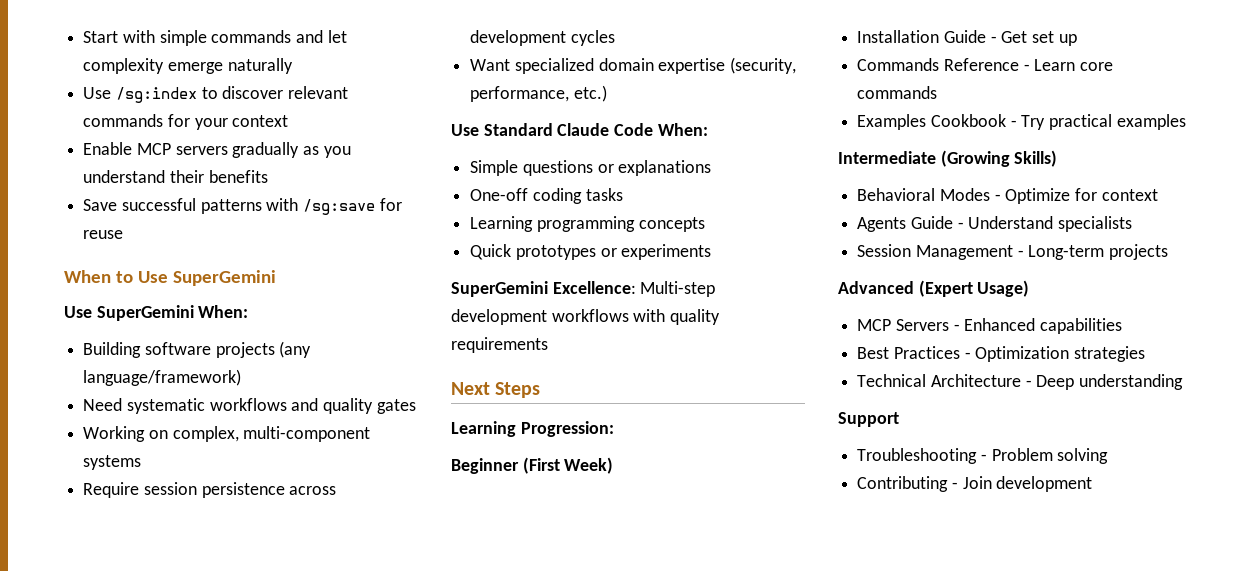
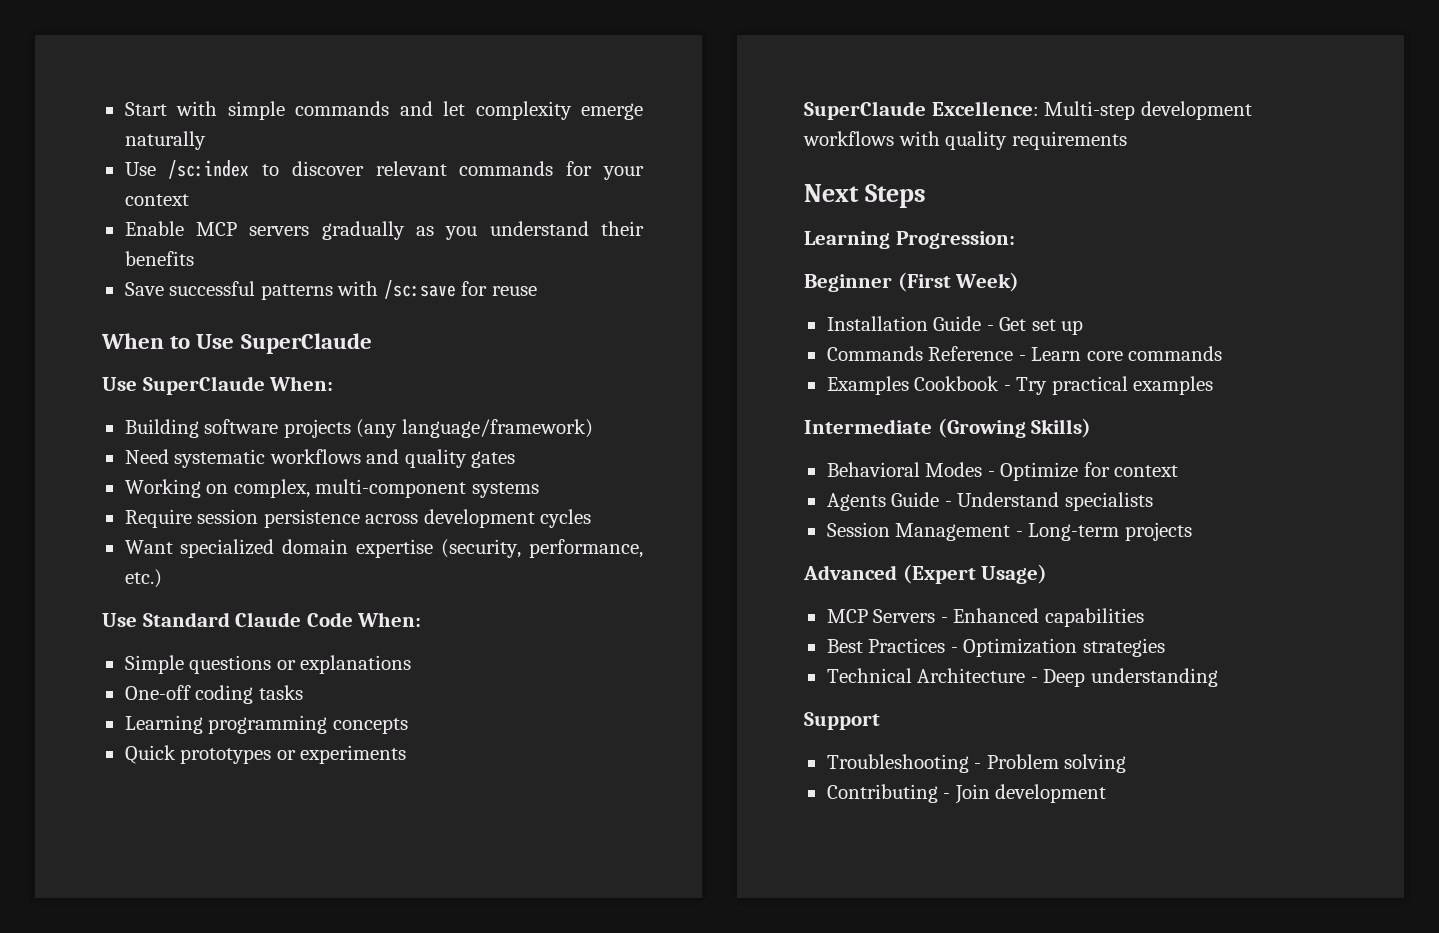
[115,87,197,103] /sg:index -> [168,160,250,179] /sc:index
[303,199,376,215] /sg:save -> [383,280,456,299] /sc:save
[172,270,276,286] [64,305,194,321] SuperGemini // Use SuperGemini -> [240,333,372,354] [102,376,265,395] SuperClaude // Use SuperClaude
[451,281,548,297] SuperGemini -> [804,101,926,120] SuperClaude

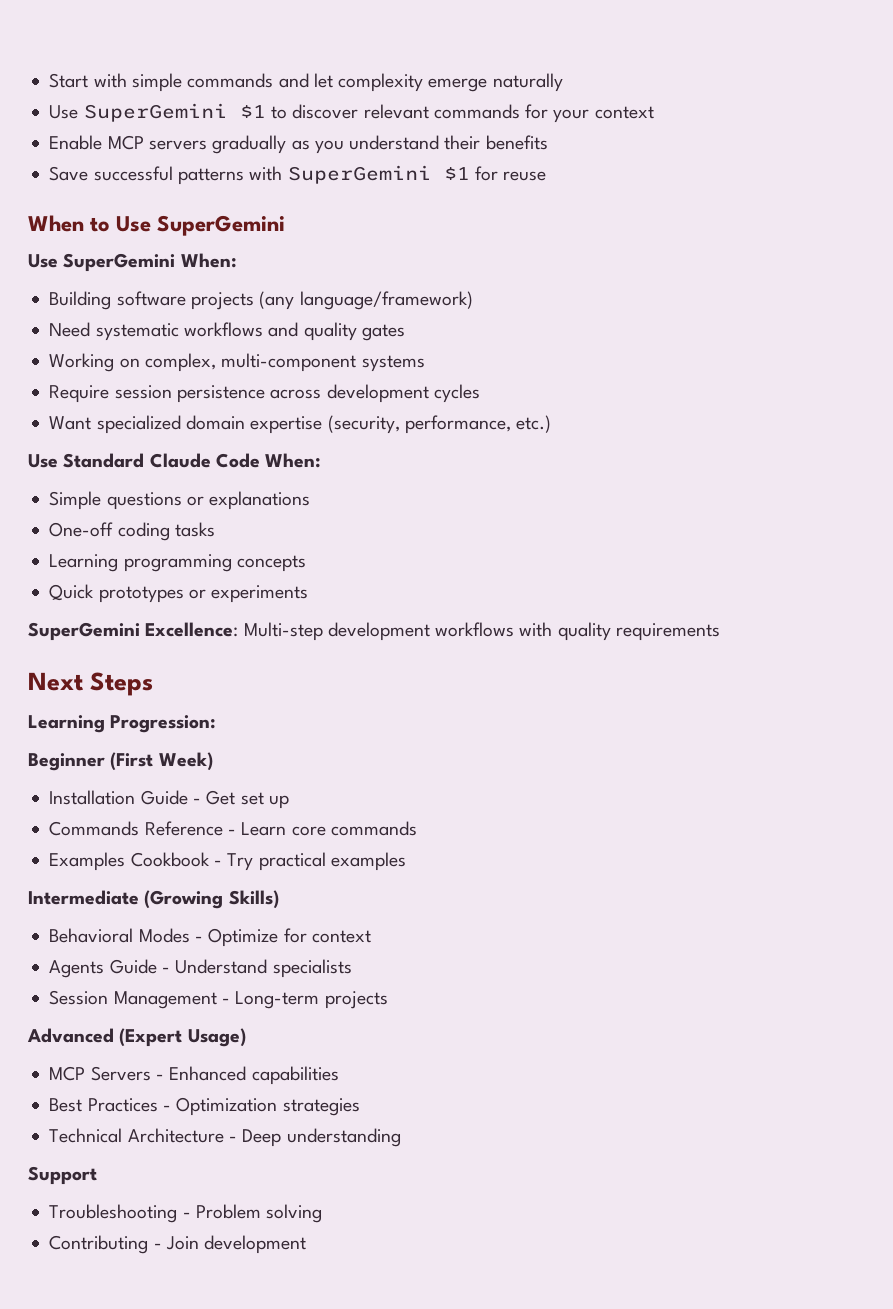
[168,160,250,179] /sc:index -> [83,103,266,122] SuperGemini $1
[383,280,456,299] /sc:save -> [287,165,470,184] SuperGemini $1
[240,333,372,354] [102,376,265,395] SuperClaude // Use SuperClaude -> [157,215,286,236] [28,253,176,272] SuperGemini // Use SuperGemini
[804,101,926,120] SuperClaude -> [28,622,140,641] SuperGemini

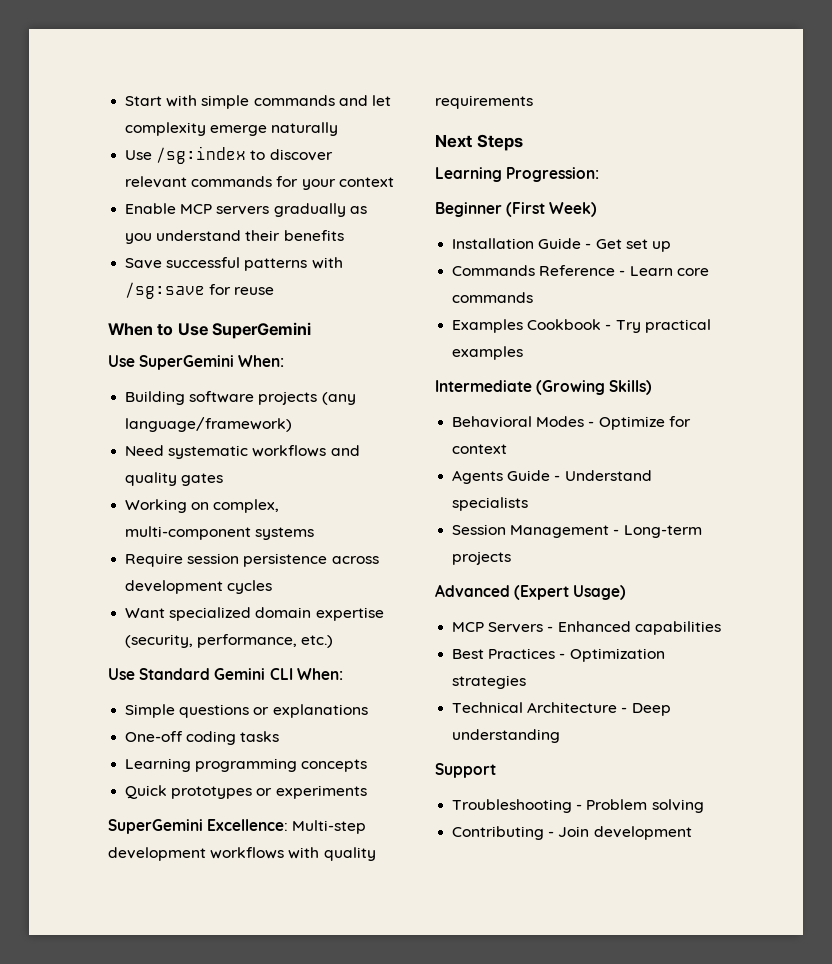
[83,103,266,122] SuperGemini $1 -> [156,146,247,164] /sg:index
[287,165,470,184] SuperGemini $1 -> [125,282,206,299] /sg:save
[149,453,260,468] Claude Code -> [214,668,293,680] Gemini CLI

